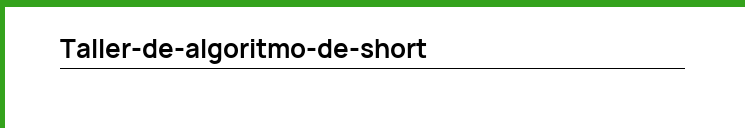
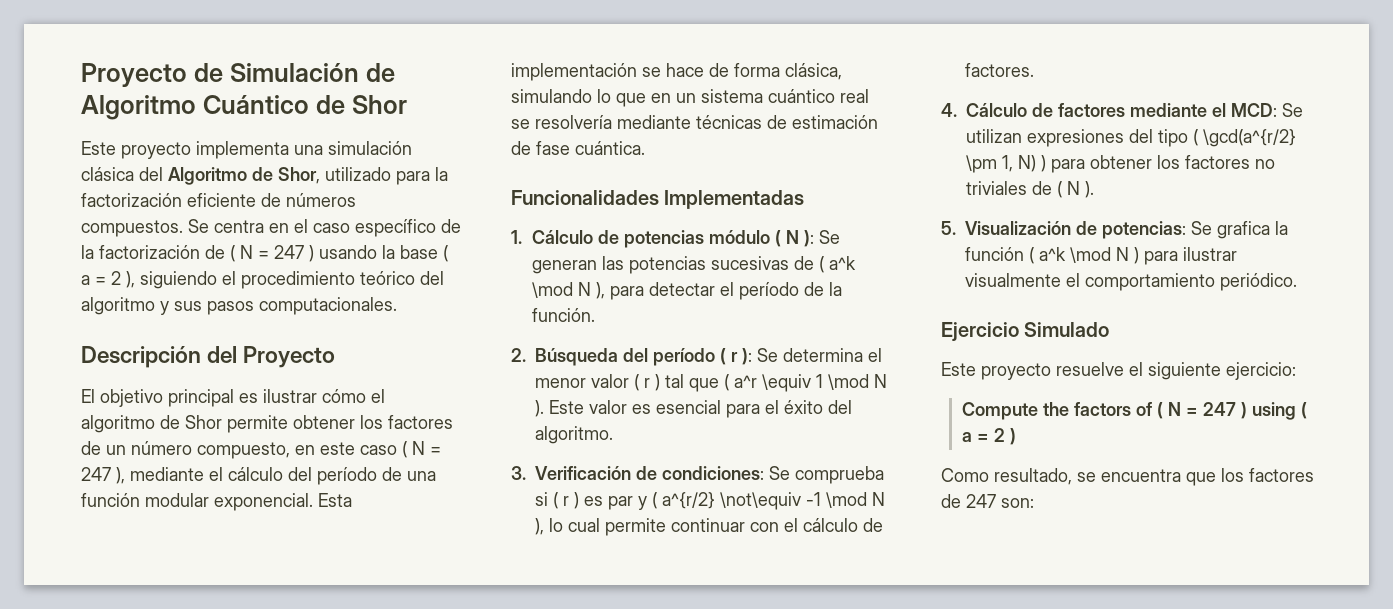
[60,39,427,64] Taller-de-algoritmo-de-short -> [81,63,395,87] [81,95,407,120] [81,141,412,159] [81,167,448,185] [81,193,356,207] [81,219,461,237] [81,245,448,262] [81,271,444,289] [81,297,397,315] [81,346,336,368] [81,389,385,407] [81,415,453,433] [81,441,441,459] [81,467,436,485] [81,493,352,511] [511,63,842,81] [511,89,869,107] [511,115,878,129] [511,141,645,155] [511,190,805,209] [511,230,841,248] [532,256,857,274] [532,282,843,300] [532,308,596,322] [511,348,882,366] [535,374,887,392] [535,400,852,418] [535,426,613,444] [511,466,884,484] [535,492,885,510] [535,518,883,536] [965,63,1034,77] [941,103,1303,117] [966,129,1296,147] [966,155,1275,173] [966,181,1094,198] [941,221,1288,239] [965,247,1237,265] [965,273,1297,291] [941,322,1110,342] [941,362,1296,380] [962,402,1308,420] [962,428,1017,445] [941,468,1314,486] [941,494,1034,508] Proyecto de Simulación de Algoritmo Cuántico de Shor // Este proyecto implementa una simulación clásica del Algoritmo de Shor, utilizado para la factorización eficiente de números compuestos. Se centra en el caso específico de la factorización de ( N = 247 ) usando la base ( a = 2 ), siguiendo el procedimiento teórico del algoritmo y sus pasos computacionales. // Descripción del Proyecto // El objetivo principal es ilustrar cómo el algoritmo de Shor permite obtener los factores de un número compuesto, en este caso ( N = 247 ), mediante el cálculo del período de una función modular exponencial. Esta implementación se hace de forma clásica, simulando lo que en un sistema cuántico real se resolvería mediante técnicas de estimación de fase cuántica. // Funcionalidades Implementadas // 1. Cálculo de potencias módulo ( N ): Se generan las potencias sucesivas de ( a^k \mod N ), para detectar el período de la función. // 2. Búsqueda del período ( r ): Se determina el menor valor ( r ) tal que ( a^r \equiv 1 \mod N ). Este valor es esencial para el éxito del algoritmo. // 3. Verificación de condiciones: Se comprueba si ( r ) es par y ( a^{r/2} \not\equiv -1 \mod N ), lo cual permite continuar con el cálculo de factores. // 4. Cálculo de factores mediante el MCD: Se utilizan expresiones del tipo ( \gcd(a^{r/2} \pm 1, N) ) para obtener los factores no triviales de ( N ). // 5. Visualización de potencias: Se grafica la función ( a^k \mod N ) para ilustrar visualmente el comportamiento periódico. // Ejercicio Simulado // Este proyecto resuelve el siguiente ejercicio: // Compute the factors of ( N = 247 ) using ( a = 2 ) // Como resultado, se encuentra que los factores de 247 son:

